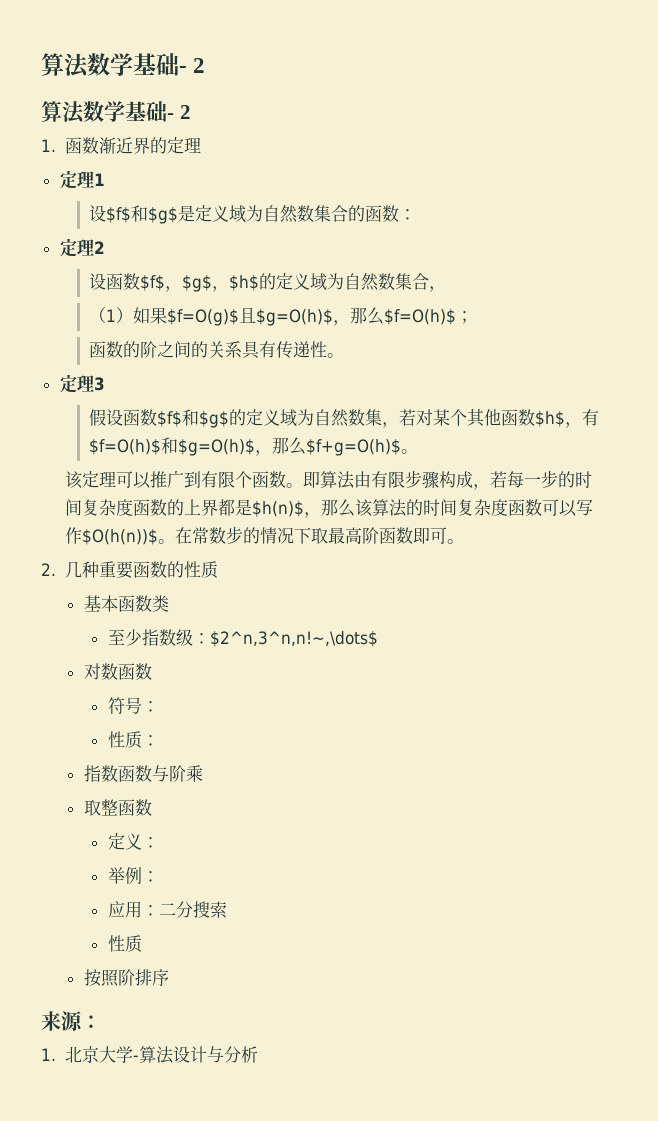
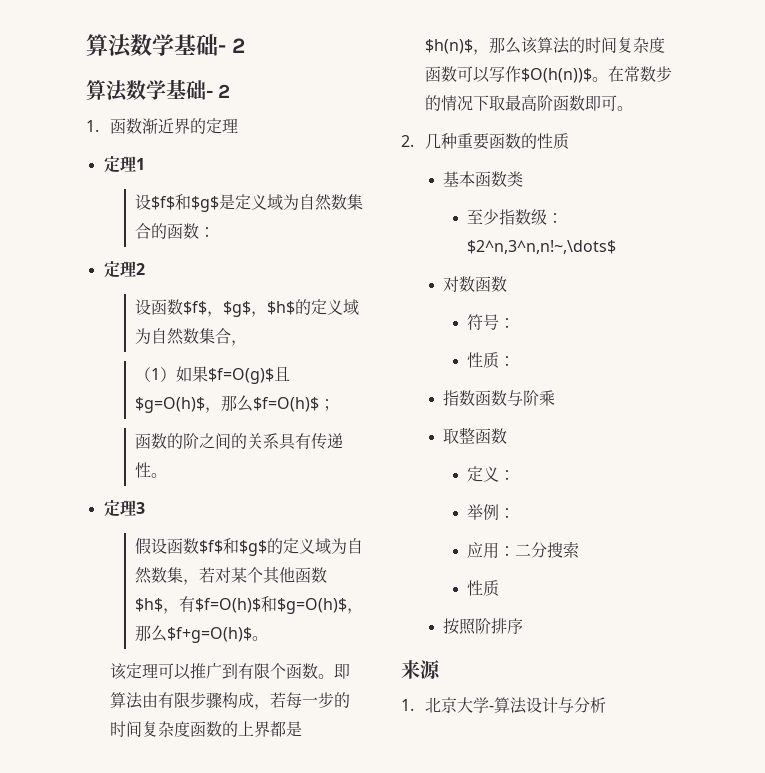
[81,1015,101,1029] ： -> (441, 669) none

